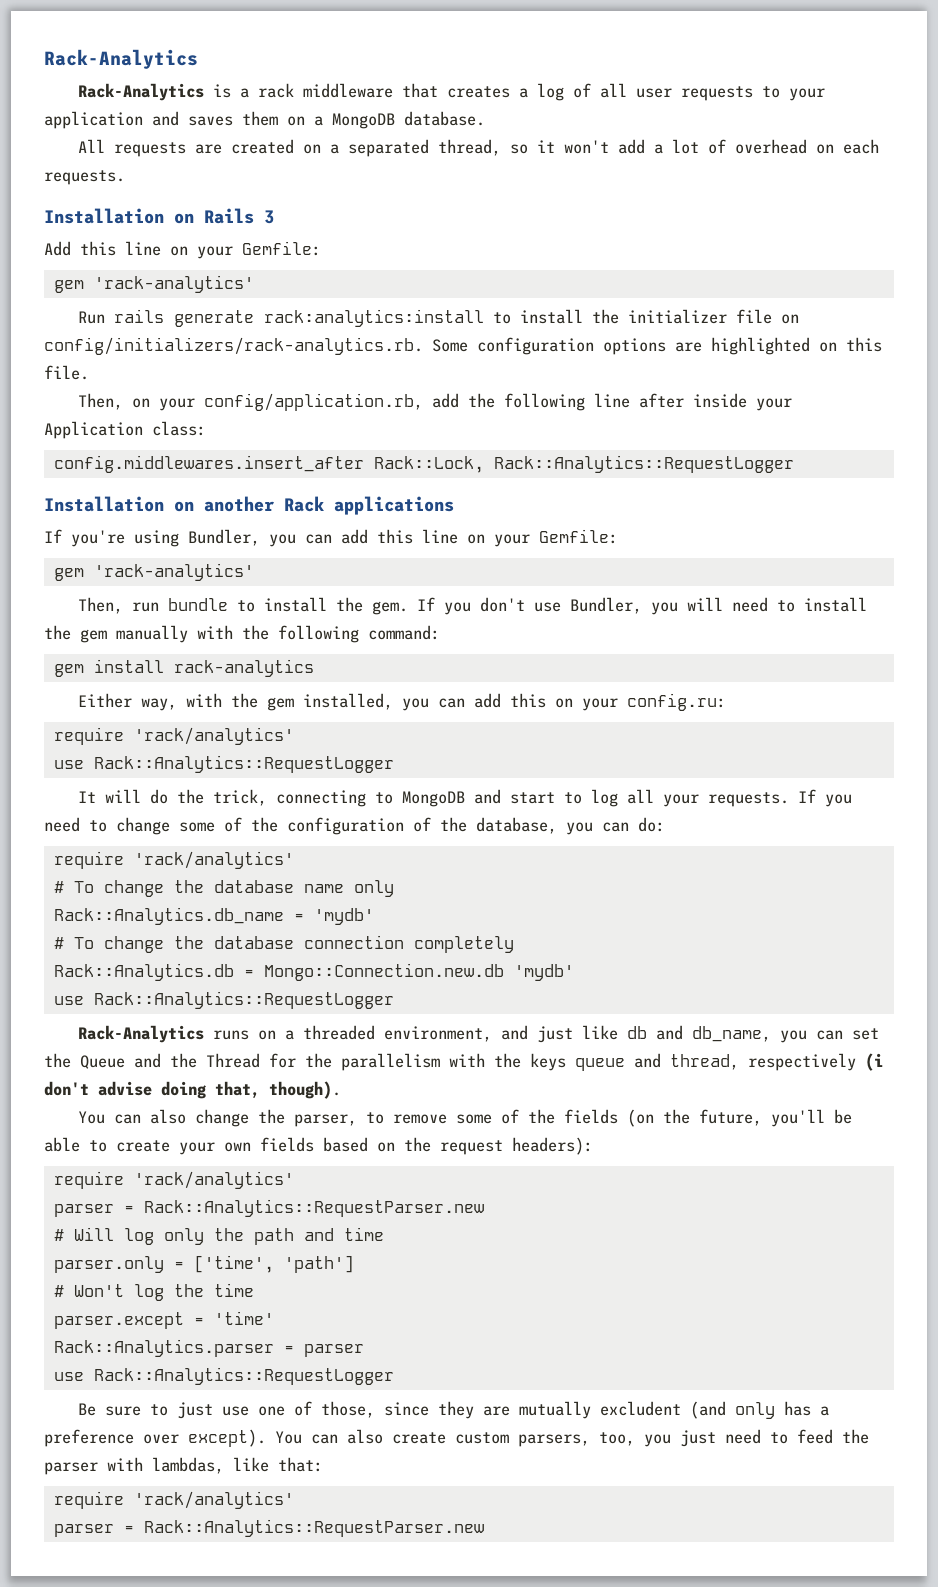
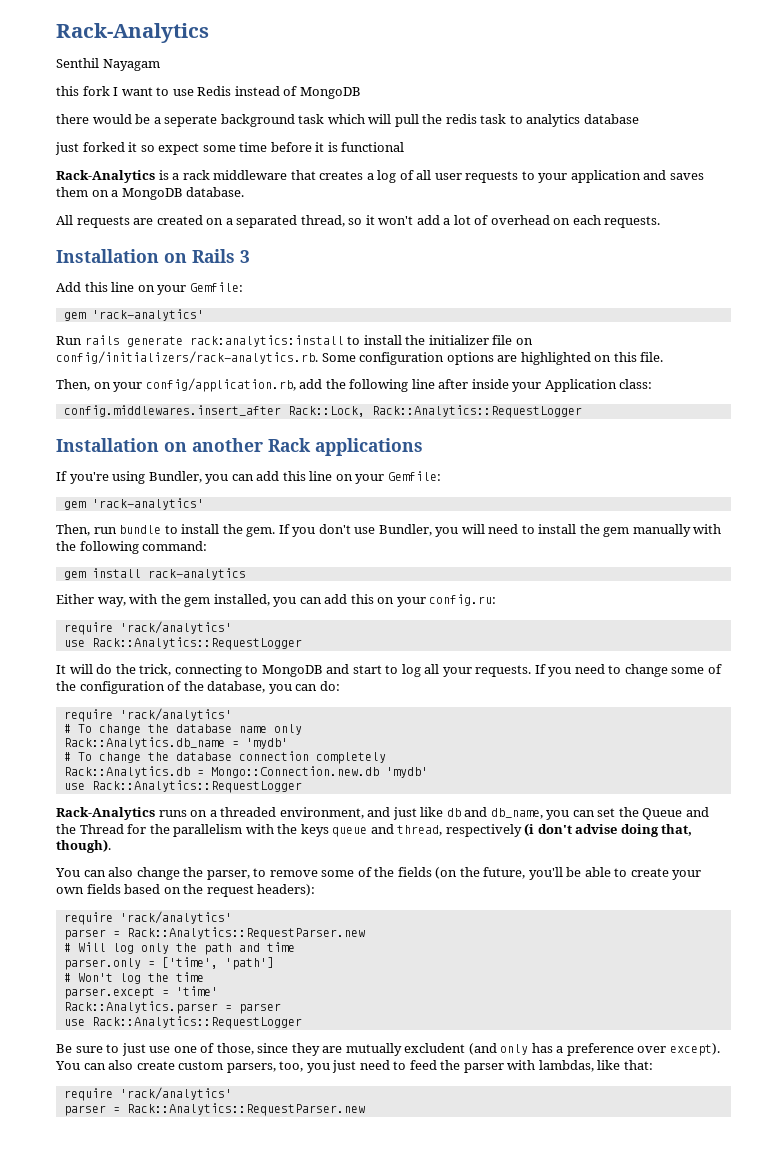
[44,49,198,69] Rack-Analytics -> [56,23,209,43] [56,58,160,71] [56,86,361,99] [56,114,639,127] [55,142,405,155] Rack-Analytics // Senthil Nayagam // this fork I want to use Redis instead of MongoDB // there would be a seperate background task which will pull the redis task to analytics database // just forked it so expect some time before it is functional

